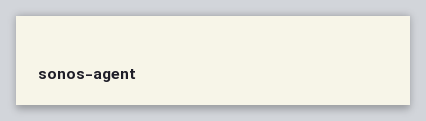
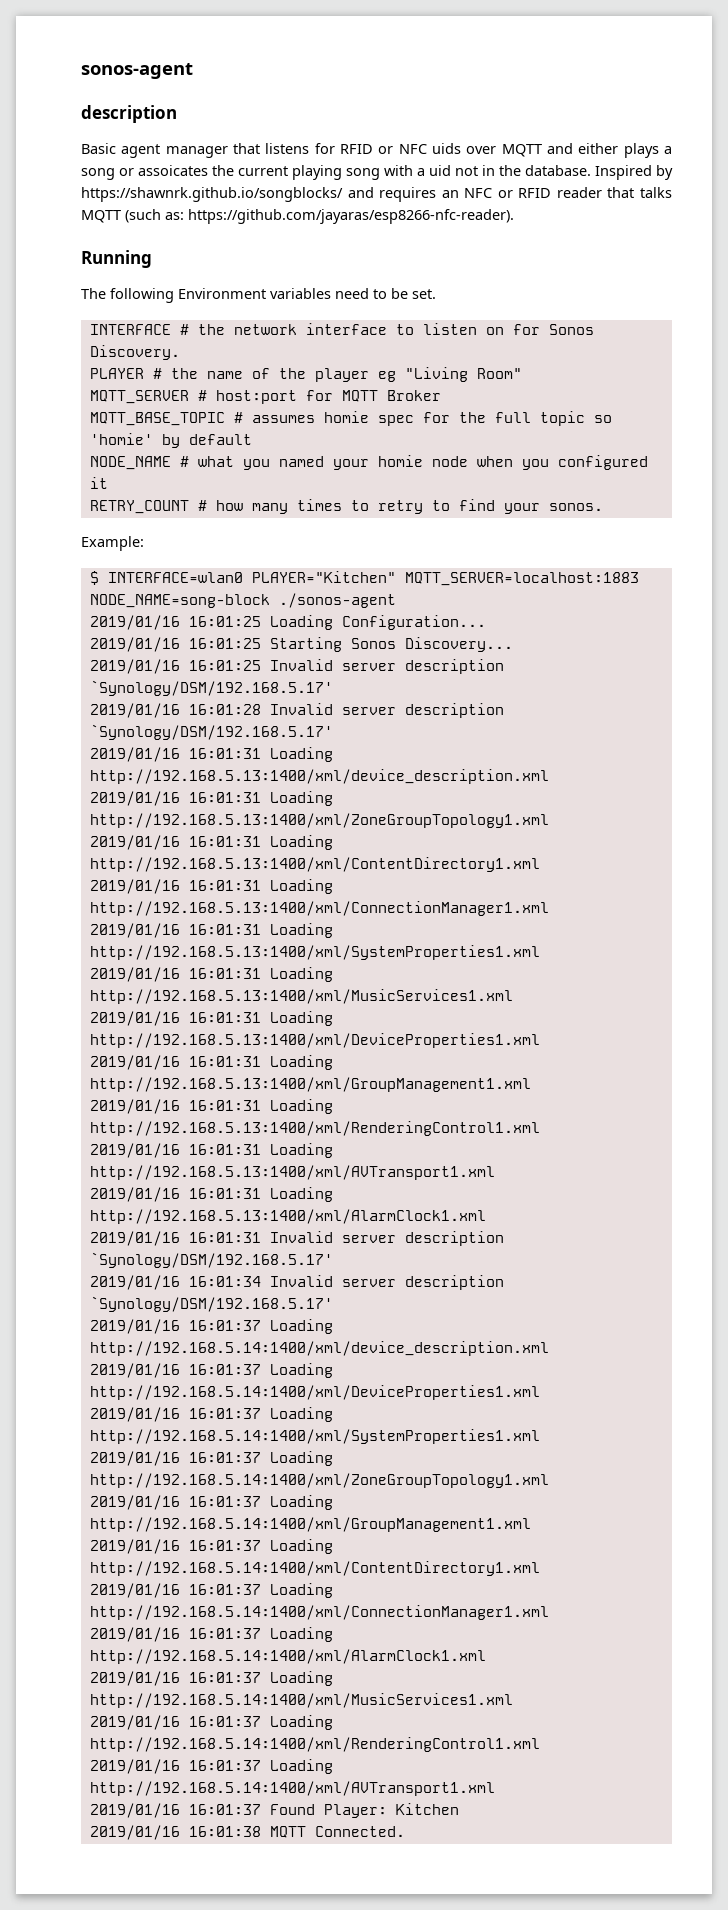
(136, 75) none -> [81,105,177,123] [81,143,672,158] [81,165,673,180] [81,187,672,202] [81,209,514,224] [81,250,152,268] [81,288,436,303] [89,323,594,335] [89,345,180,360] [89,367,522,382] [89,390,441,404] [89,411,612,426] [89,433,252,448] [89,455,648,470] [89,477,108,489] [89,499,603,514] [81,536,144,551] [89,571,639,586] [89,593,396,608] [89,615,486,630] [89,637,513,652] [89,659,504,674] [89,680,333,696] [89,703,504,718] [89,724,333,740] [89,747,333,762] [89,769,549,784] [89,791,333,806] [89,813,549,828] [89,835,333,850] [89,857,540,872] [89,879,333,894] [89,901,549,916] [89,923,333,938] [89,945,540,960] [89,967,333,982] [89,989,513,1004] [89,1011,333,1026] [89,1033,540,1048] [89,1055,333,1070] [89,1077,531,1092] [89,1099,333,1114] [89,1121,540,1136] [89,1143,333,1158] [89,1165,495,1180] [89,1187,333,1202] [89,1209,486,1224] [89,1231,504,1246] [89,1252,333,1268] [89,1275,504,1290] [89,1296,333,1312] [89,1319,333,1334] [89,1341,549,1356] [89,1363,333,1378] [89,1385,540,1400] [89,1407,333,1422] [89,1429,540,1444] [89,1451,333,1466] [89,1473,549,1488] [89,1495,333,1510] [89,1517,531,1532] [89,1539,333,1554] [89,1561,540,1576] [89,1583,333,1598] [89,1605,549,1620] [89,1627,333,1642] [89,1649,486,1664] [89,1671,333,1686] [89,1693,513,1708] [89,1715,333,1730] [89,1737,540,1752] [89,1759,333,1774] [89,1781,495,1796] [89,1803,459,1818] [89,1825,405,1840] // description // Basic agent manager that listens for RFID or NFC uids over MQTT and either plays a song or assoicates the current playing song with a uid not in the database. Inspired by https://shawnrk.github.io/songblocks/ and requires an NFC or RFID reader that talks MQTT (such as: https://github.com/jayaras/esp8266-nfc-reader). // Running // The following Environment variables need to be set. // INTERFACE # the network interface to listen on for Sonos Discovery. // PLAYER # the name of the player eg "Living Room" // MQTT_SERVER # host:port for MQTT Broker // MQTT_BASE_TOPIC # assumes homie spec for the full topic so 'homie' by default // NODE_NAME # what you named your homie node when you configured it // RETRY_COUNT # how many times to retry to find your sonos. // Example: // $ INTERFACE=wlan0 PLAYER="Kitchen" MQTT_SERVER=localhost:1883 NODE_NAME=song-block ./sonos-agent // 2019/01/16 16:01:25 Loading Configuration... // 2019/01/16 16:01:25 Starting Sonos Discovery... // 2019/01/16 16:01:25 Invalid server description `Synology/DSM/192.168.5.17' // 2019/01/16 16:01:28 Invalid server description `Synology/DSM/192.168.5.17' // 2019/01/16 16:01:31 Loading http://192.168.5.13:1400/xml/device_description.xml // 2019/01/16 16:01:31 Loading http://192.168.5.13:1400/xml/ZoneGroupTopology1.xml // 2019/01/16 16:01:31 Loading http://192.168.5.13:1400/xml/ContentDirectory1.xml // 2019/01/16 16:01:31 Loading http://192.168.5.13:1400/xml/ConnectionManager1.xml // 2019/01/16 16:01:31 Loading http://192.168.5.13:1400/xml/SystemProperties1.xml // 2019/01/16 16:01:31 Loading http://192.168.5.13:1400/xml/MusicServices1.xml // 2019/01/16 16:01:31 Loading http://192.168.5.13:1400/xml/DeviceProperties1.xml // 2019/01/16 16:01:31 Loading http://192.168.5.13:1400/xml/GroupManagement1.xml // 2019/01/16 16:01:31 Loading http://192.168.5.13:1400/xml/RenderingControl1.xml // 2019/01/16 16:01:31 Loading http://192.168.5.13:1400/xml/AVTransport1.xml // 2019/01/16 16:01:31 Loading http://192.168.5.13:1400/xml/AlarmClock1.xml // 2019/01/16 16:01:31 Invalid server description `Synology/DSM/192.168.5.17' // 2019/01/16 16:01:34 Invalid server description `Synology/DSM/192.168.5.17' // 2019/01/16 16:01:37 Loading http://192.168.5.14:1400/xml/device_description.xml // 2019/01/16 16:01:37 Loading http://192.168.5.14:1400/xml/DeviceProperties1.xml // 2019/01/16 16:01:37 Loading http://192.168.5.14:1400/xml/SystemProperties1.xml // 2019/01/16 16:01:37 Loading http://192.168.5.14:1400/xml/ZoneGroupTopology1.xml // 2019/01/16 16:01:37 Loading http://192.168.5.14:1400/xml/GroupManagement1.xml // 2019/01/16 16:01:37 Loading http://192.168.5.14:1400/xml/ContentDirectory1.xml // 2019/01/16 16:01:37 Loading http://192.168.5.14:1400/xml/ConnectionManager1.xml // 2019/01/16 16:01:37 Loading http://192.168.5.14:1400/xml/AlarmClock1.xml // 2019/01/16 16:01:37 Loading http://192.168.5.14:1400/xml/MusicServices1.xml // 2019/01/16 16:01:37 Loading http://192.168.5.14:1400/xml/RenderingControl1.xml // 2019/01/16 16:01:37 Loading http://192.168.5.14:1400/xml/AVTransport1.xml // 2019/01/16 16:01:37 Found Player: Kitchen // 2019/01/16 16:01:38 MQTT Connected.

